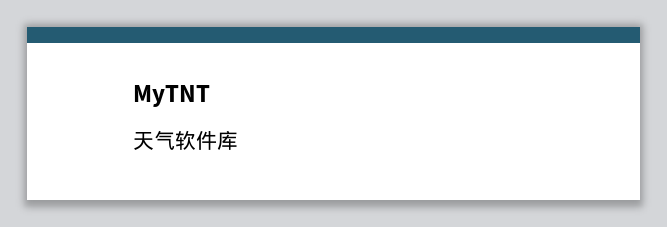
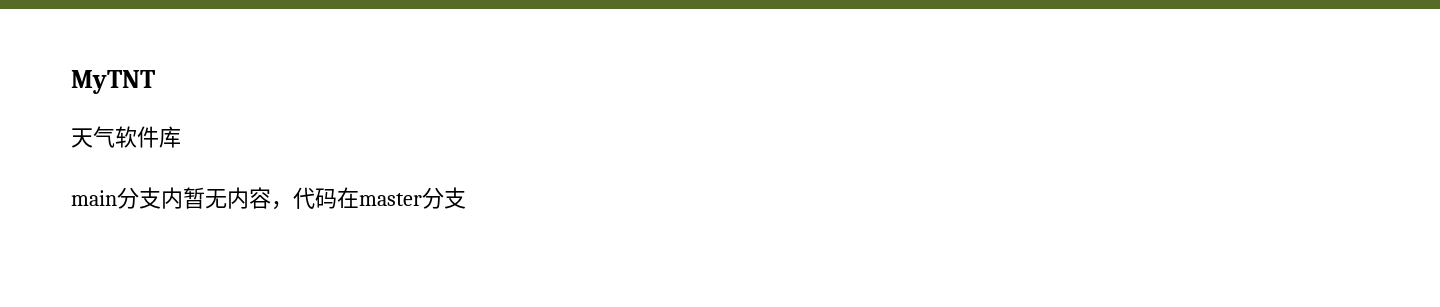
(238, 140) none -> [71,187,466,210] // main分支内暂无内容，代码在master分支

